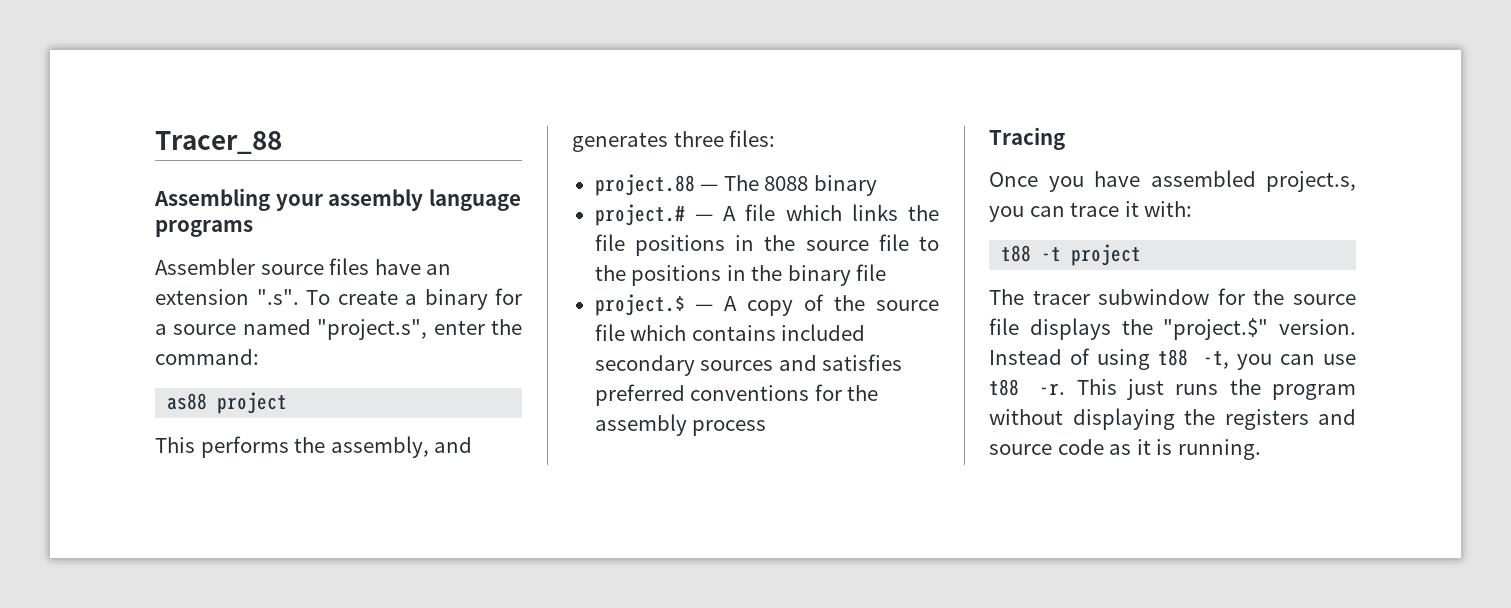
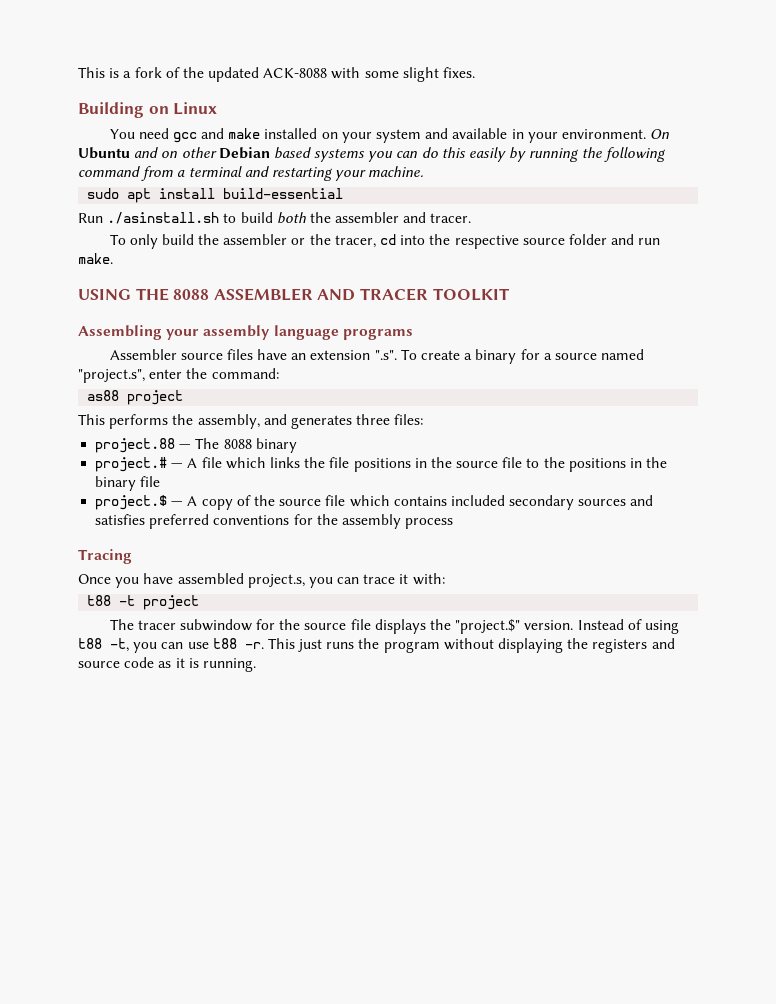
[155,131,282,154] Tracer_88 -> [78,67,476,82] [78,102,218,118] [109,128,670,143] [78,147,665,162] [78,166,424,181] [87,188,344,203] [78,212,472,224] [109,234,661,249] [78,253,113,264] [78,288,509,301] This is a fork of the updated ACK-8088 with some slight fixes. // Building on Linux // You need gcc and make installed on your system and available in your environment. On Ubuntu and on other Debian based systems you can do this easily by running the following command from a terminal and restarting your machine. // sudo apt install build-essential // Run ./asinstall.sh to build both the assembler and tracer. // To only build the assembler or the tracer, cd into the respective source folder and run make. // USING THE 8088 ASSEMBLER AND TRACER TOOLKIT

